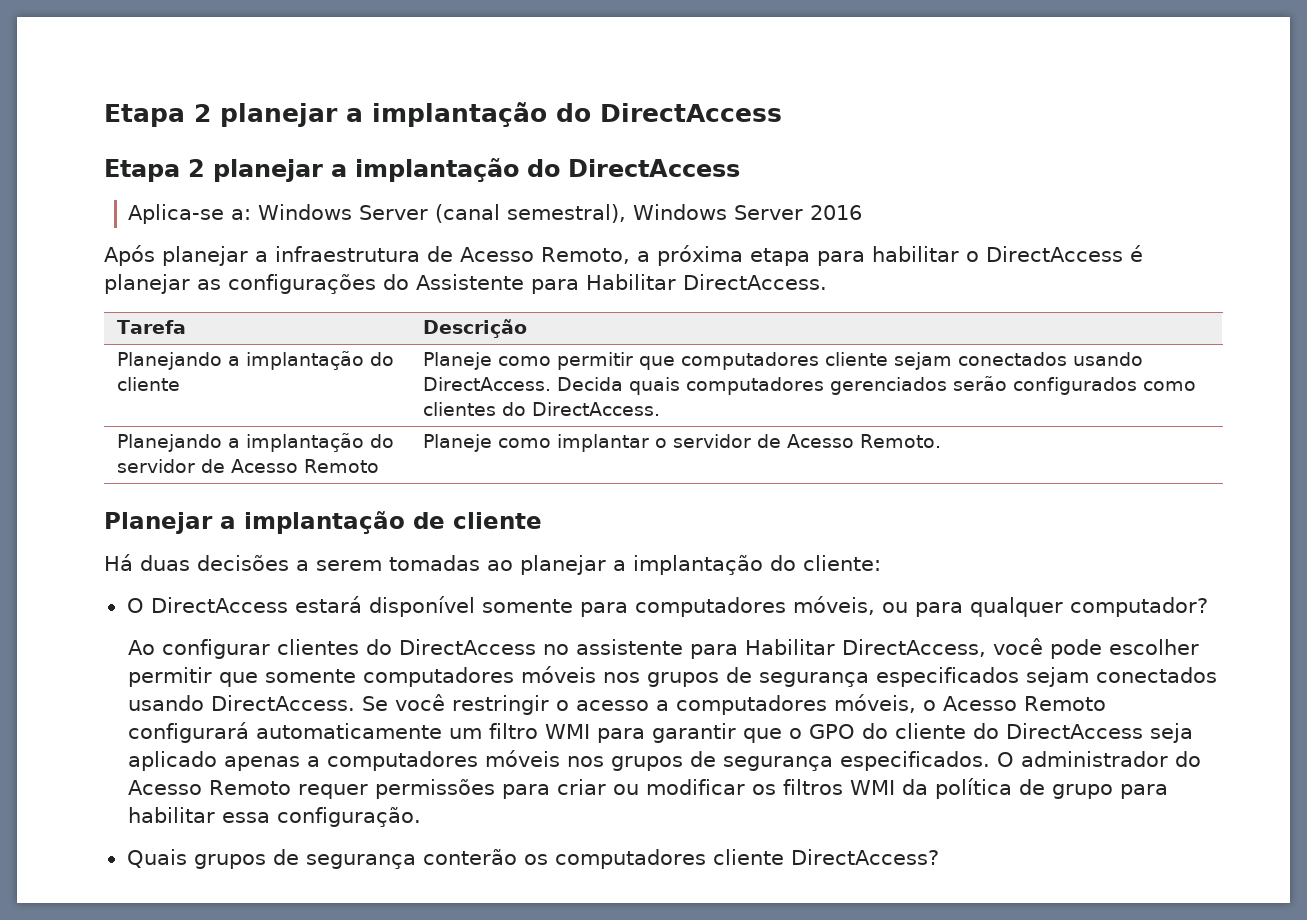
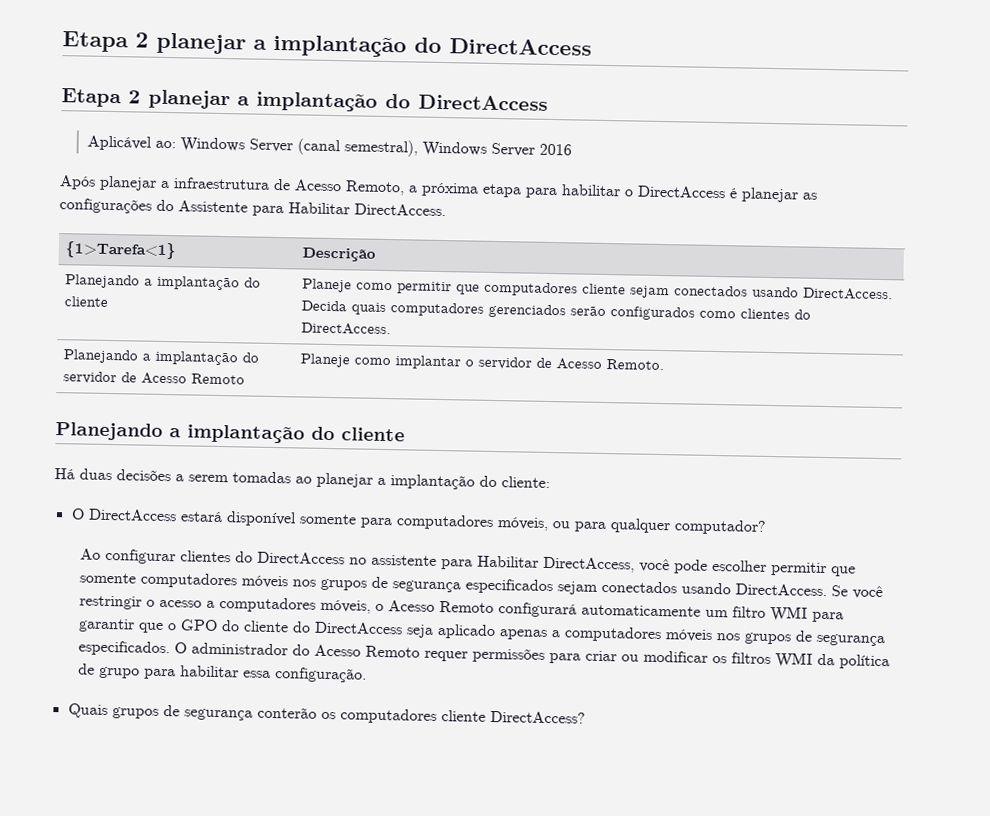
[128,204,252,224] Aplica-se a: -> [87,135,177,151] Aplicável ao:
[116,320,186,334] Tarefa -> [64,241,176,260] {1>Tarefa<1}
[104,511,445,534] Planejar a implantação de -> [55,422,335,444] Planejando a implantação do

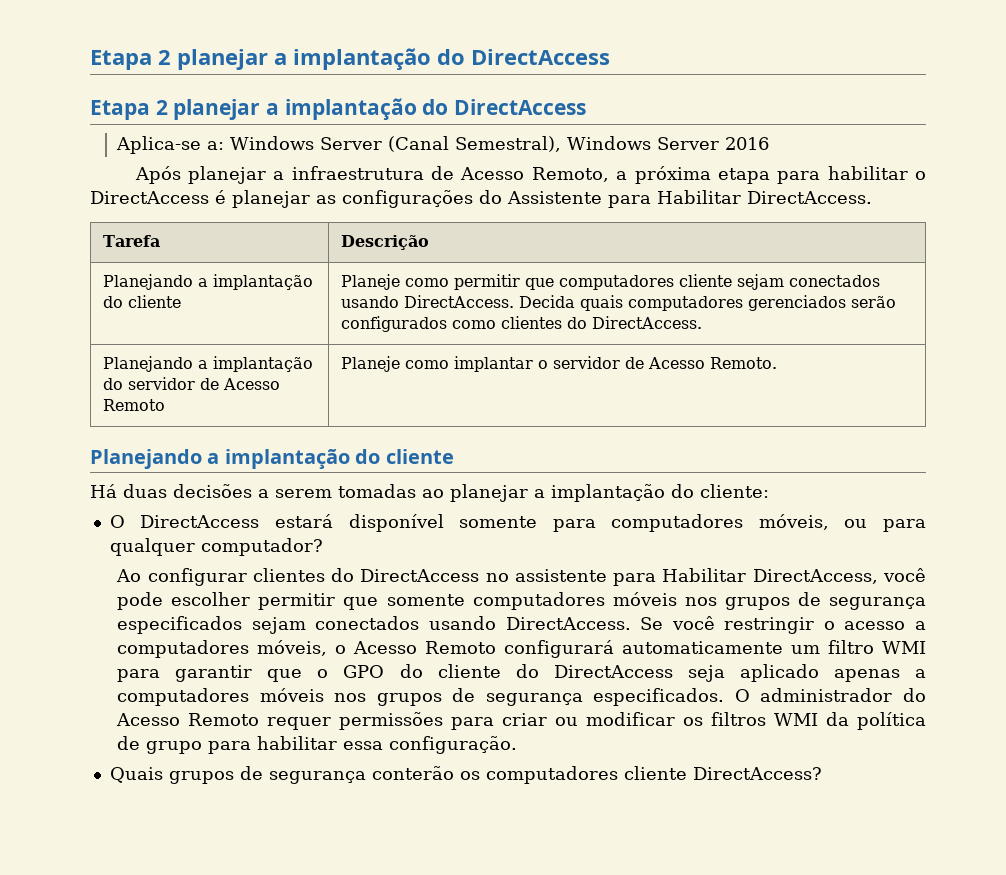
[87,135,419,157] Aplicável ao: Windows Server (canal semestral), -> [116,136,562,154] Aplica-se a: Windows Server (Canal Semestral),
[64,241,176,260] {1>Tarefa<1} -> [103,235,161,247] Tarefa

